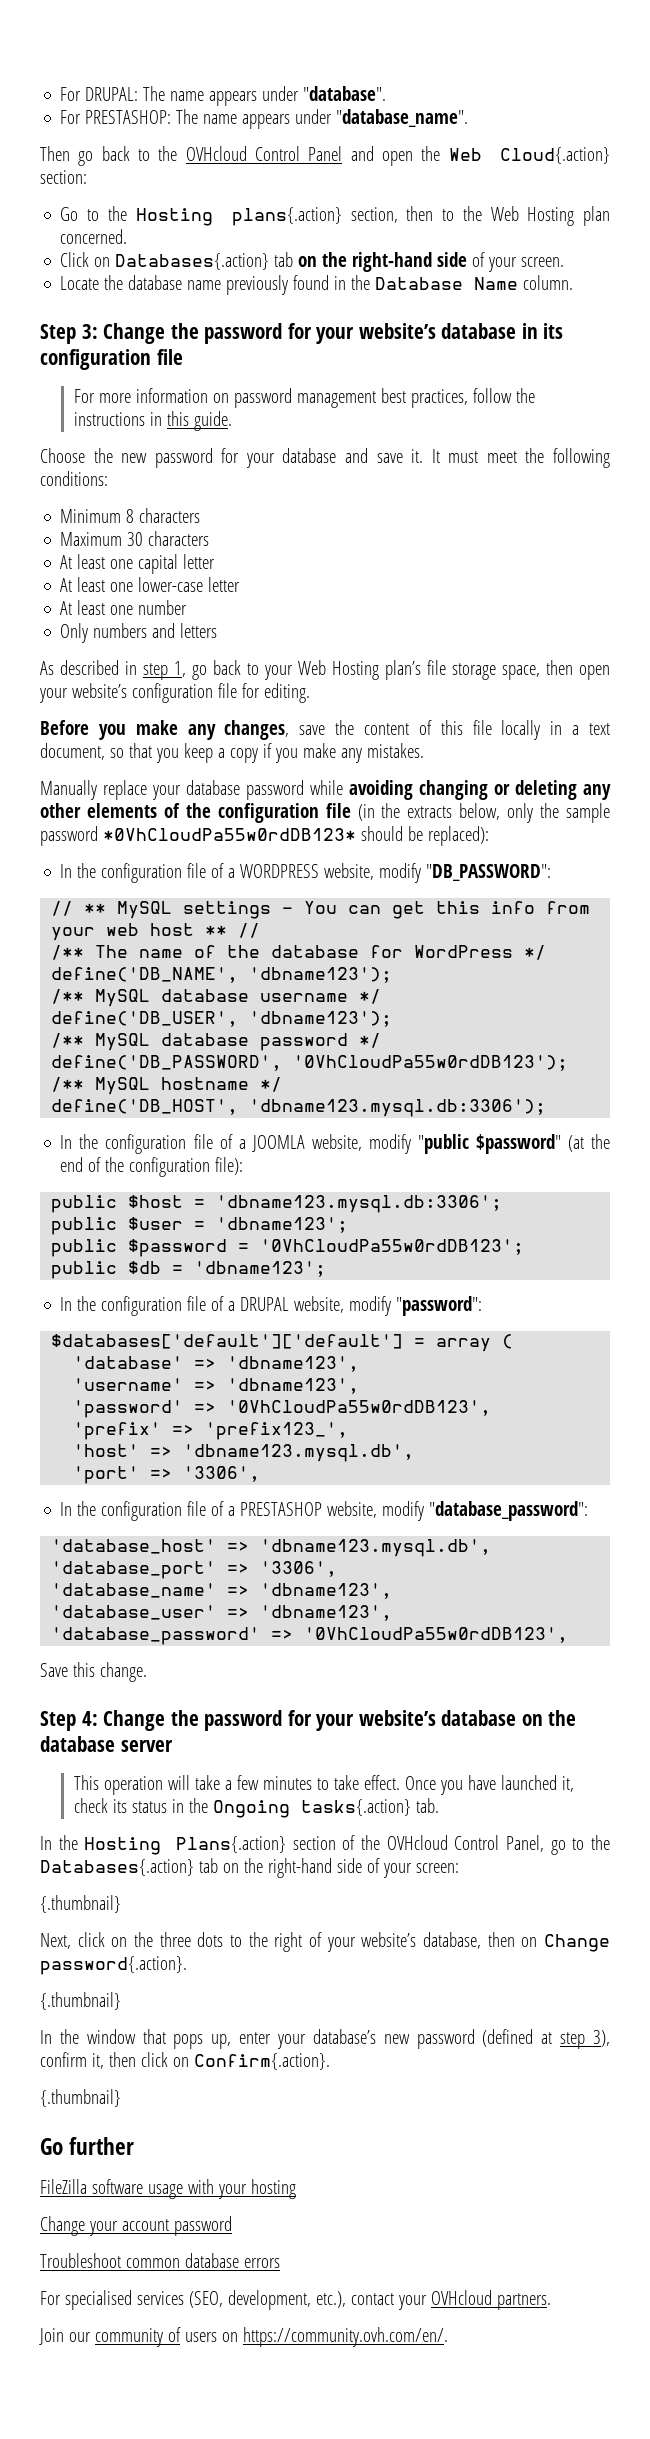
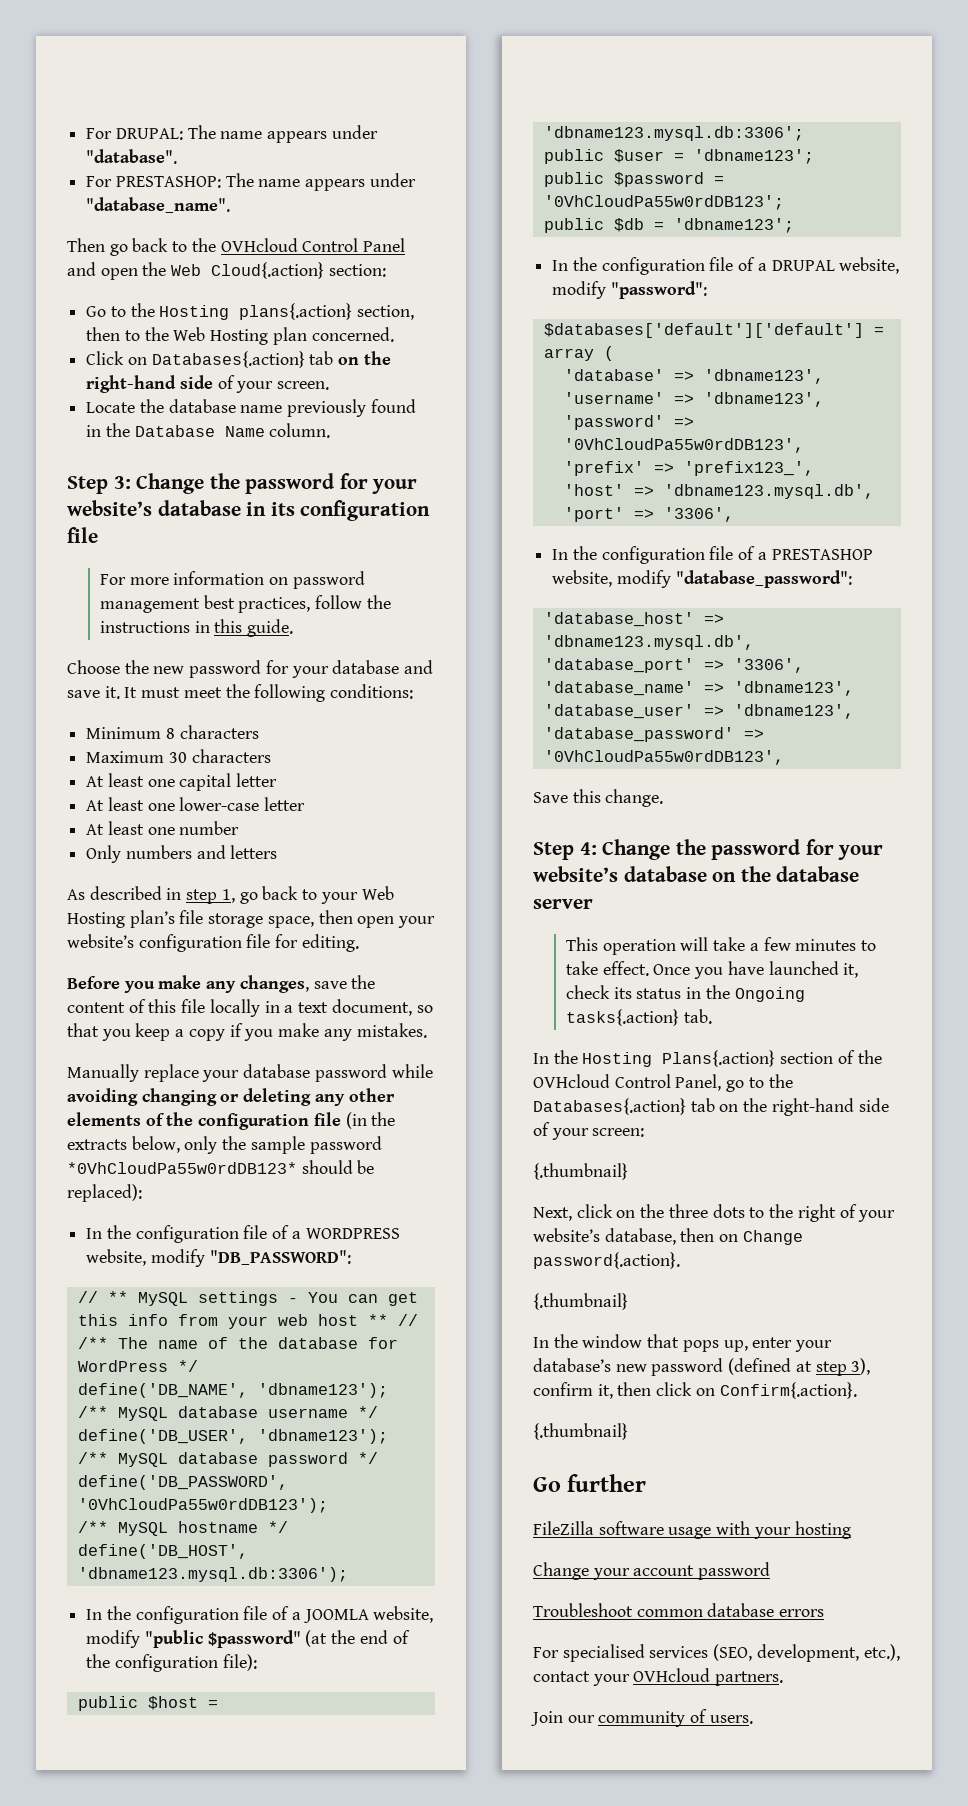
[184,2327,448,2347] users on https://community.ovh.com/en/. -> [709,1715,753,1724] users.

